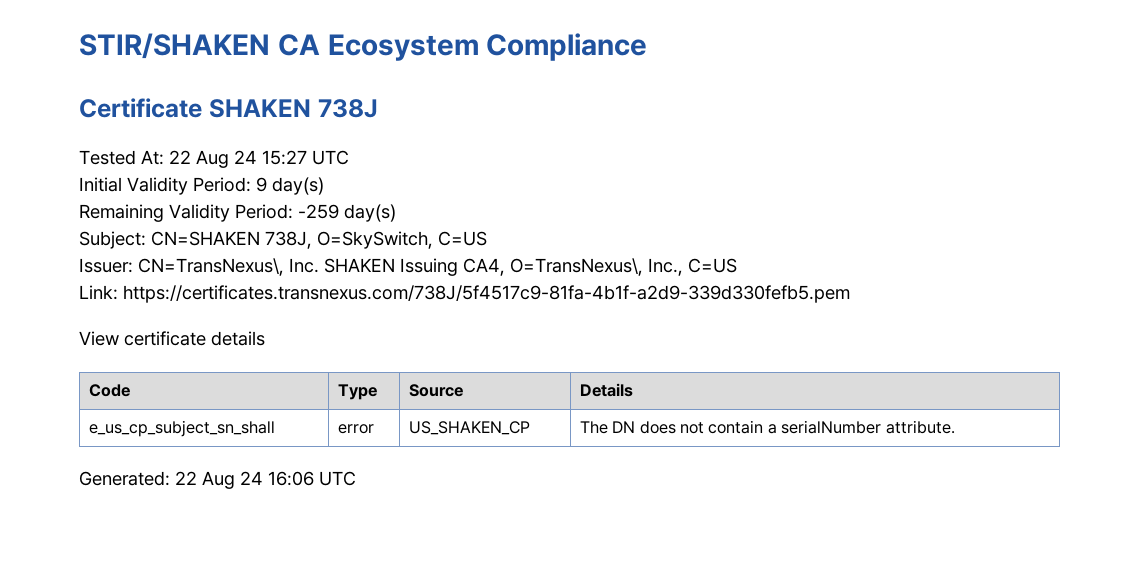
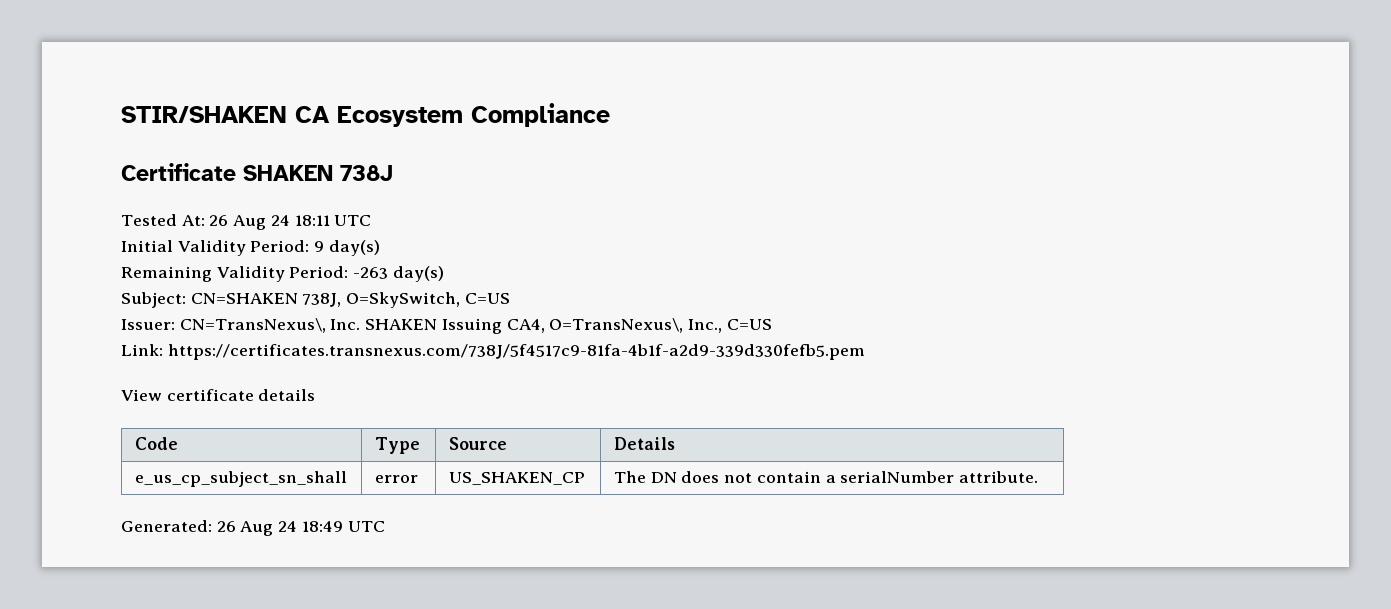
[169,150,307,168] 22 Aug 24 15:27 -> [209,215,330,230] 26 Aug 24 18:11
[298,204,339,219] -259 -> [353,267,389,279] -263
[175,471,314,489] 22 Aug 24 16:06 -> [216,521,343,536] 26 Aug 24 18:49

